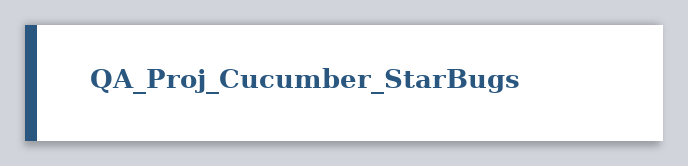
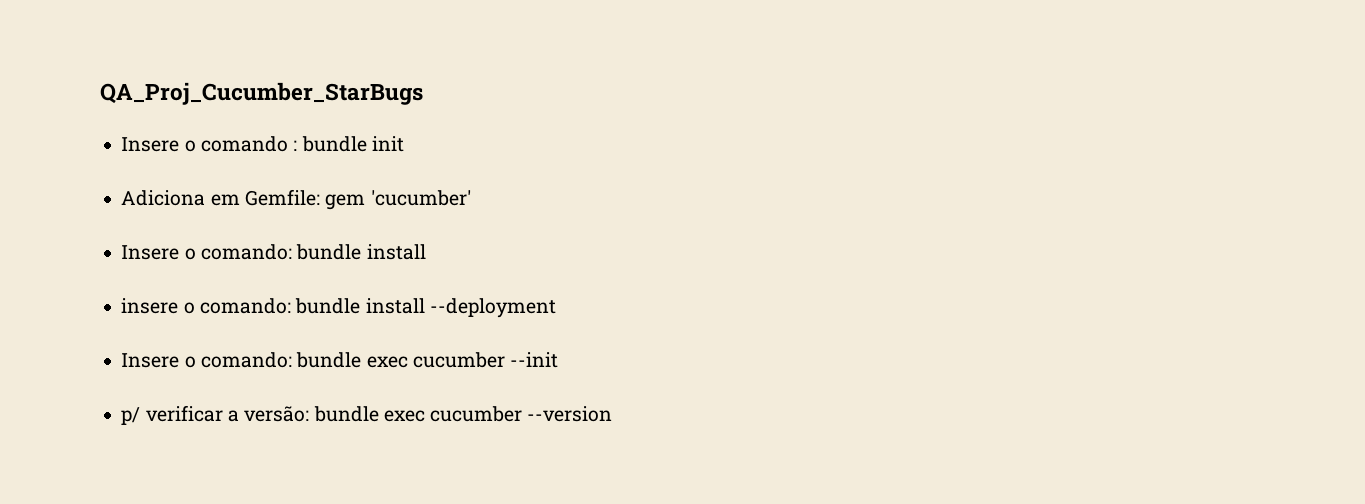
(520, 81) none -> [121,136,404,152] [121,189,471,210] [121,244,426,260] [121,298,556,318] [121,352,559,368] [121,405,613,425] // Insere o comando : bundle init // Adiciona em Gemfile: gem 'cucumber' // Insere o comando: bundle install // insere o comando: bundle install --deployment // Insere o comando: bundle exec cucumber --init // p/ verificar a versão: bundle exec cucumber --version

